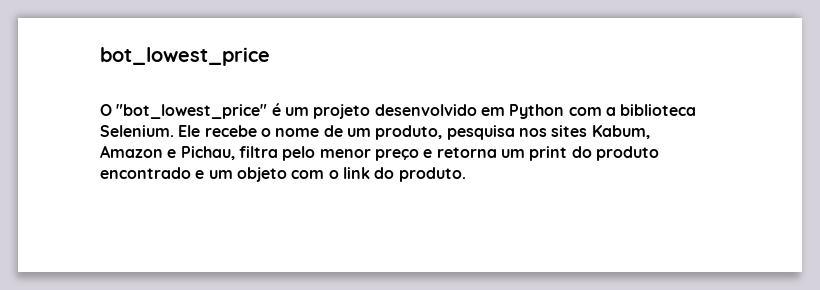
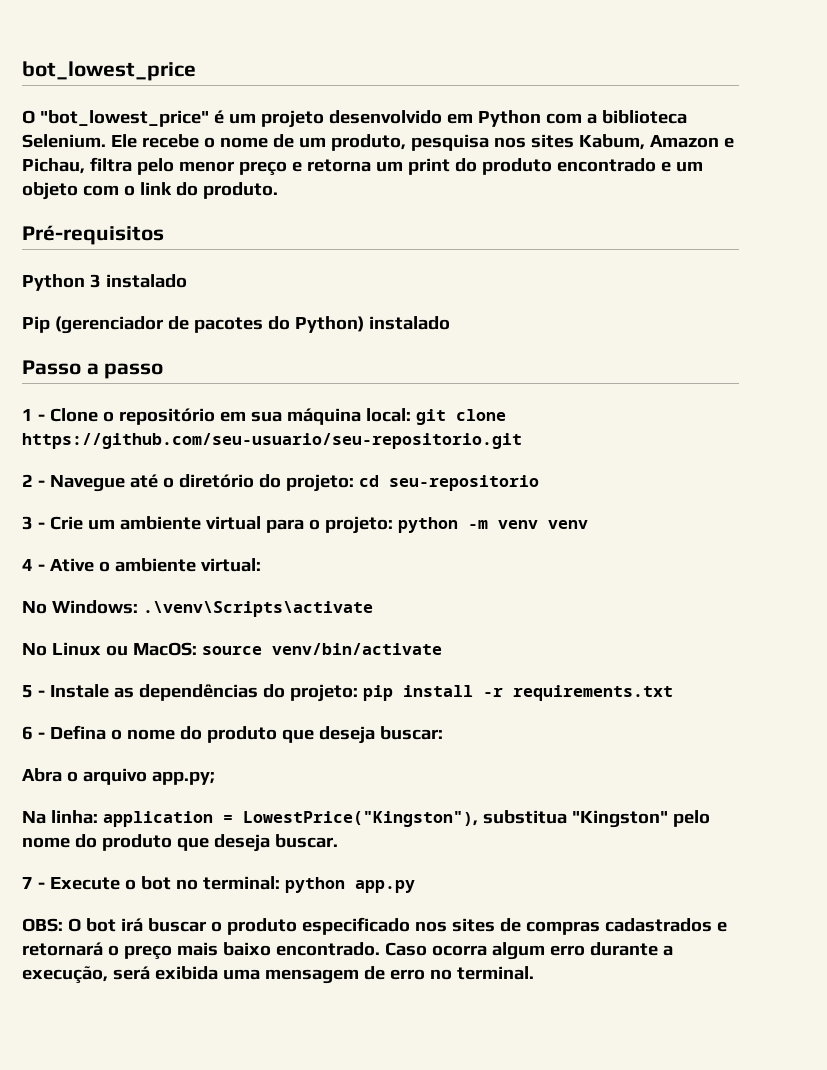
(466, 174) none -> [22,225,164,245] [22,274,187,291] [22,316,450,334] [22,360,164,379] [22,408,506,425] [22,433,522,449] [22,474,539,492] [22,516,588,534] [22,558,261,572] [22,600,373,617] [22,642,442,656] [22,684,673,702] [22,725,443,744] [22,768,215,785] [22,810,710,828] [22,834,338,852] [22,876,415,893] [22,917,727,935] [22,942,673,960] [22,966,534,984] // Pré-requisitos // Python 3 instalado // Pip (gerenciador de pacotes do Python) instalado // Passo a passo // 1 - Clone o repositório em sua máquina local: git clone https://github.com/seu-usuario/seu-repositorio.git // 2 - Navegue até o diretório do projeto: cd seu-repositorio // 3 - Crie um ambiente virtual para o projeto: python -m venv venv // 4 - Ative o ambiente virtual: // No Windows: .\venv\Scripts\activate // No Linux ou MacOS: source venv/bin/activate // 5 - Instale as dependências do projeto: pip install -r requirements.txt // 6 - Defina o nome do produto que deseja buscar: // Abra o arquivo app.py; // Na linha: application = LowestPrice("Kingston"), substitua "Kingston" pelo nome do produto que deseja buscar. // 7 - Execute o bot no terminal: python app.py // OBS: O bot irá buscar o produto especificado nos sites de compras cadastrados e retornará o preço mais baixo encontrado. Caso ocorra algum erro durante a execução, será exibida uma mensagem de erro no terminal.

